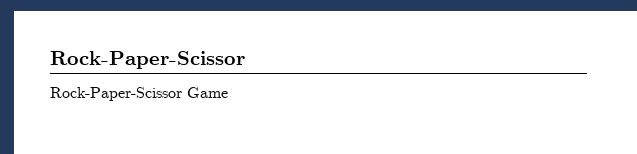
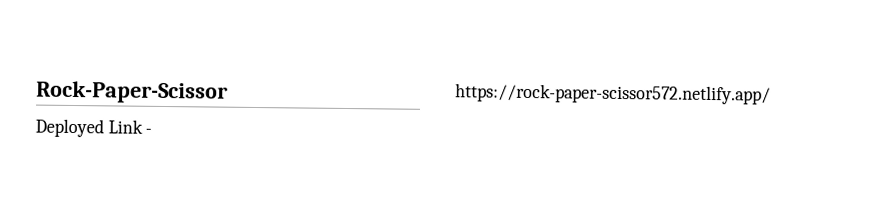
[50,87,228,101] Rock-Paper-Scissor Game -> [35,118,153,138] [455,83,771,105] Deployed Link - https://rock-paper-scissor572.netlify.app/

